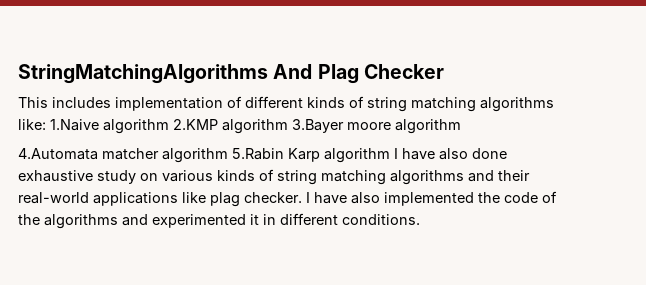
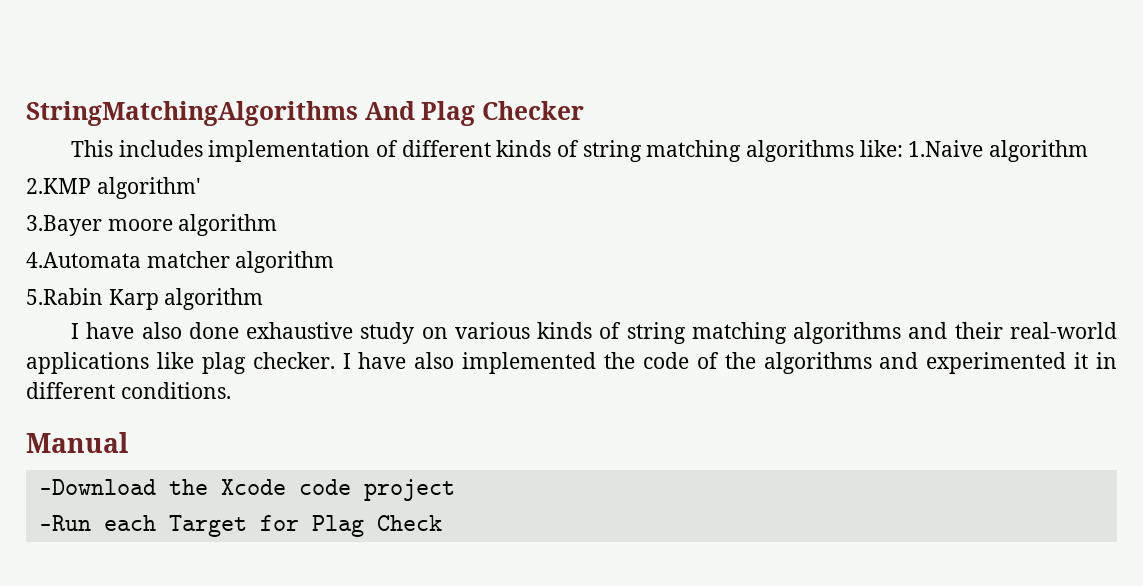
[173,119,288,134] 2.KMP algorithm -> [26,177,201,199] // 2.KMP algorithm' //
(228, 155) none -> (335, 262) //
(390, 155) none -> (264, 299) //
(420, 219) none -> [26,432,128,453] [38,479,455,501] [38,515,442,537] // Manual // -Download the Xcode code project // -Run each Target for Plag Check

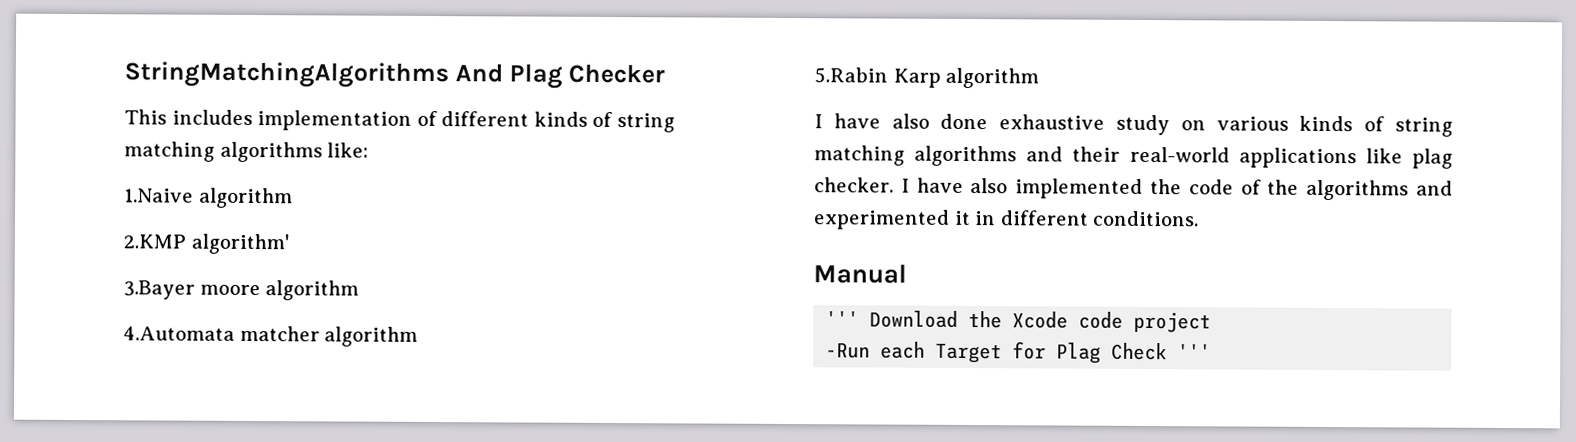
(903, 148) none -> (370, 150) //
[38,479,156,495] -Download -> [825,310,959,328] ''' Download
(442, 523) none -> [1177,343,1212,360] '''

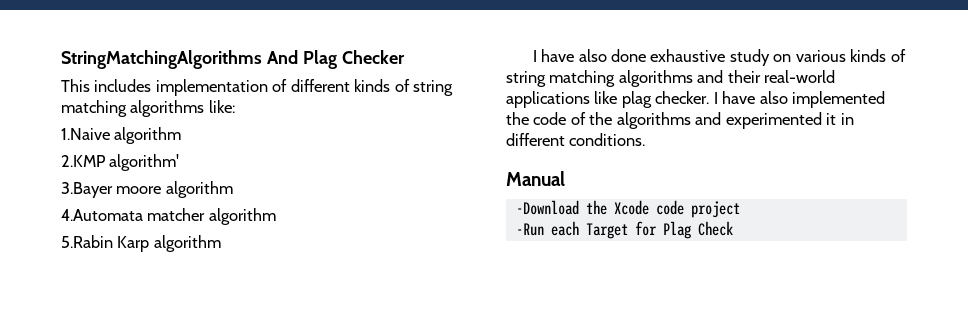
[825,310,959,328] ''' Download -> [515,200,579,215] -Download
[1177,343,1212,360] ''' -> (733, 228) none

